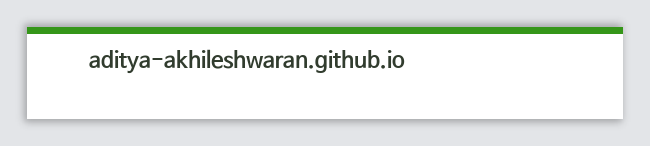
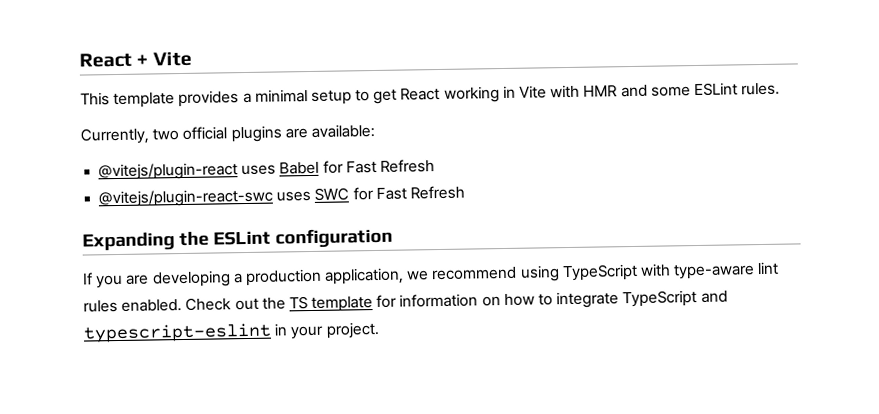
[89,49,405,74] aditya-akhileshwaran.github.io -> [79,51,192,68] [80,82,781,109] [80,123,375,145] [98,159,435,181] [98,185,465,208] [82,227,393,252] [82,261,780,289] [83,290,728,313] [83,321,380,343] React + Vite // This template provides a minimal setup to get React working in Vite with HMR and some ESLint rules. // Currently, two official plugins are available: // @vitejs/plugin-react uses Babel for Fast Refresh // @vitejs/plugin-react-swc uses SWC for Fast Refresh // Expanding the ESLint configuration // If you are developing a production application, we recommend using TypeScript with type-aware lint rules enabled. Check out the TS template for information on how to integrate TypeScript and typescript-eslint in your project.

